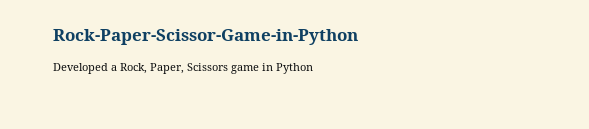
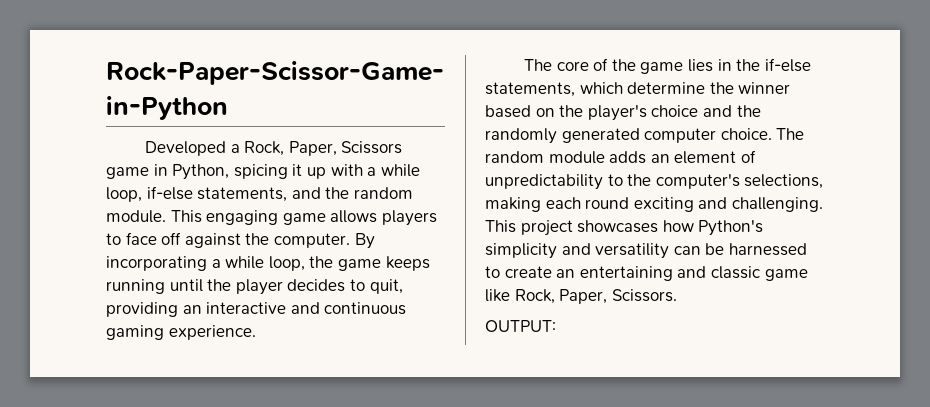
[276,63,313,74] Python -> [172,164,420,180] [106,186,413,202] [106,210,437,226] [106,232,375,249] [106,256,430,271] [106,279,403,295] [106,302,407,317] [106,325,256,340] [524,58,811,74] [485,82,791,97] [485,105,761,121] [485,128,805,144] [485,150,756,164] [485,174,824,190] [485,197,823,212] [485,220,764,236] [485,243,807,259] [485,266,808,281] [485,289,677,304] [485,320,556,332] Python, spicing it up with a while loop, if-else statements, and the random module. This engaging game allows players to face off against the computer. By incorporating a while loop, the game keeps running until the player decides to quit, providing an interactive and continuous gaming experience. // The core of the game lies in the if-else statements, which determine the winner based on the player's choice and the randomly generated computer choice. The random module adds an element of unpredictability to the computer's selections, making each round exciting and challenging. This project showcases how Python's simplicity and versatility can be harnessed to create an entertaining and classic game like Rock, Paper, Scissors. // OUTPUT:

